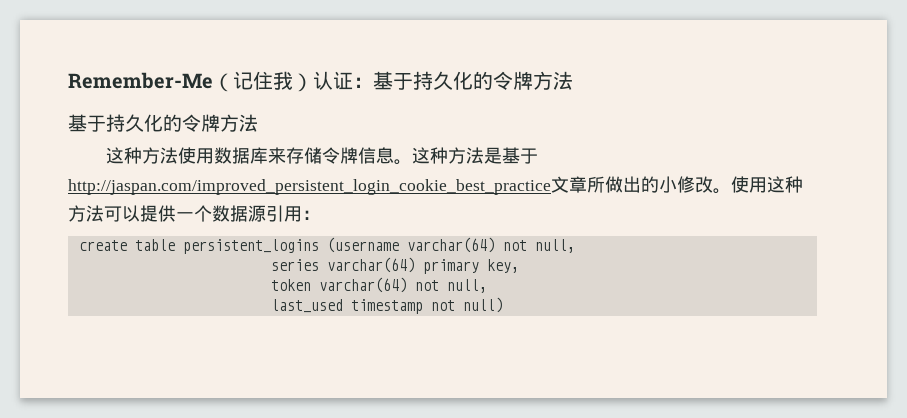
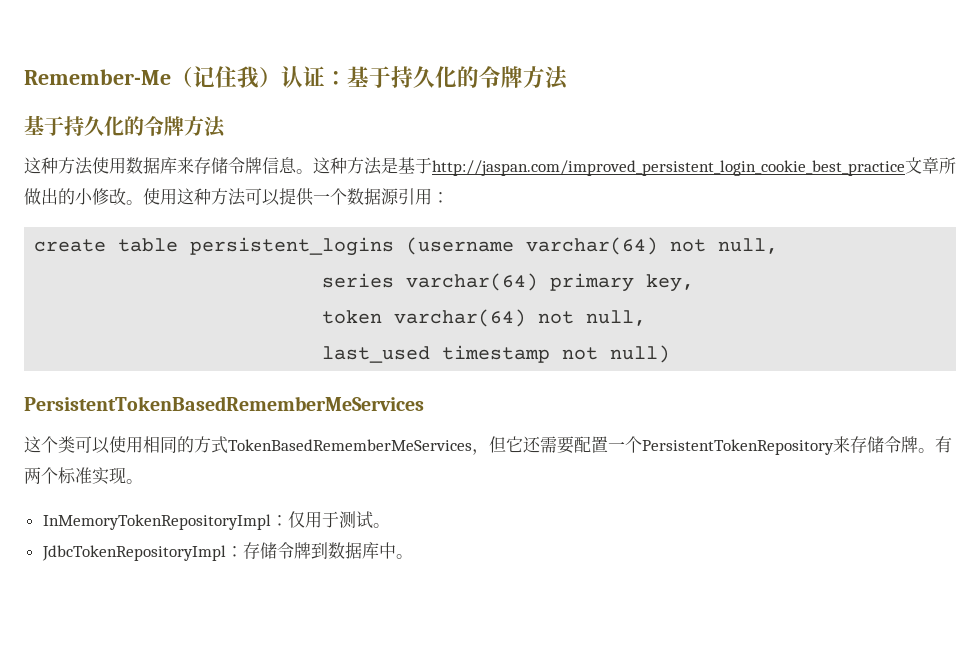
(503, 305) none -> [24,396,424,411] [24,436,952,455] [24,467,143,485] [42,511,390,530] [41,542,413,561] // PersistentTokenBasedRememberMeServices // 这个类可以使用相同的方式TokenBasedRememberMeServices，但它还需要配置一个PersistentTokenRepository来存储令牌。有两个标准实现。 // InMemoryTokenRepositoryImpl：仅用于测试。 // JdbcTokenRepositoryImpl：存储令牌到数据库中。

